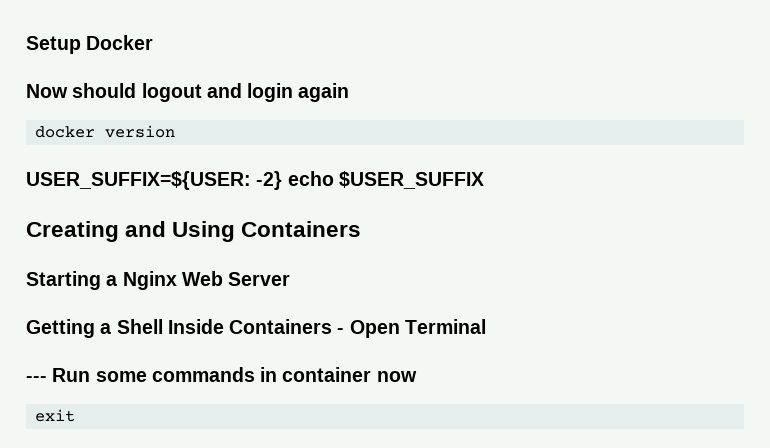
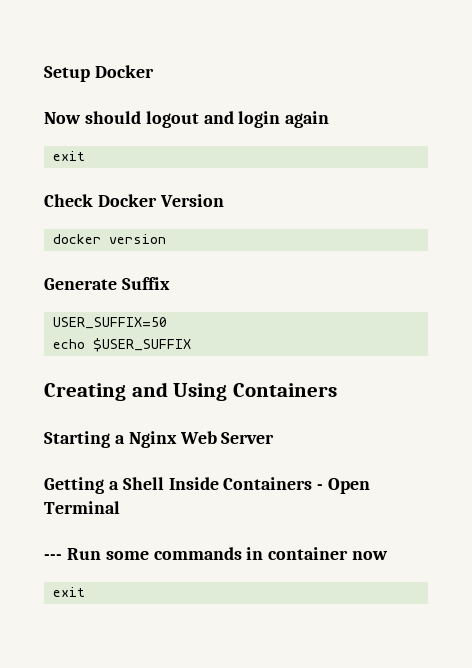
(350, 92) none -> [52,151,85,161] [44,194,224,207] // exit // Check Docker Version
[26,171,283,190] USER_SUFFIX=${USER: -2} -> [44,277,170,290] [52,317,167,329] Generate Suffix // USER_SUFFIX=50 //

